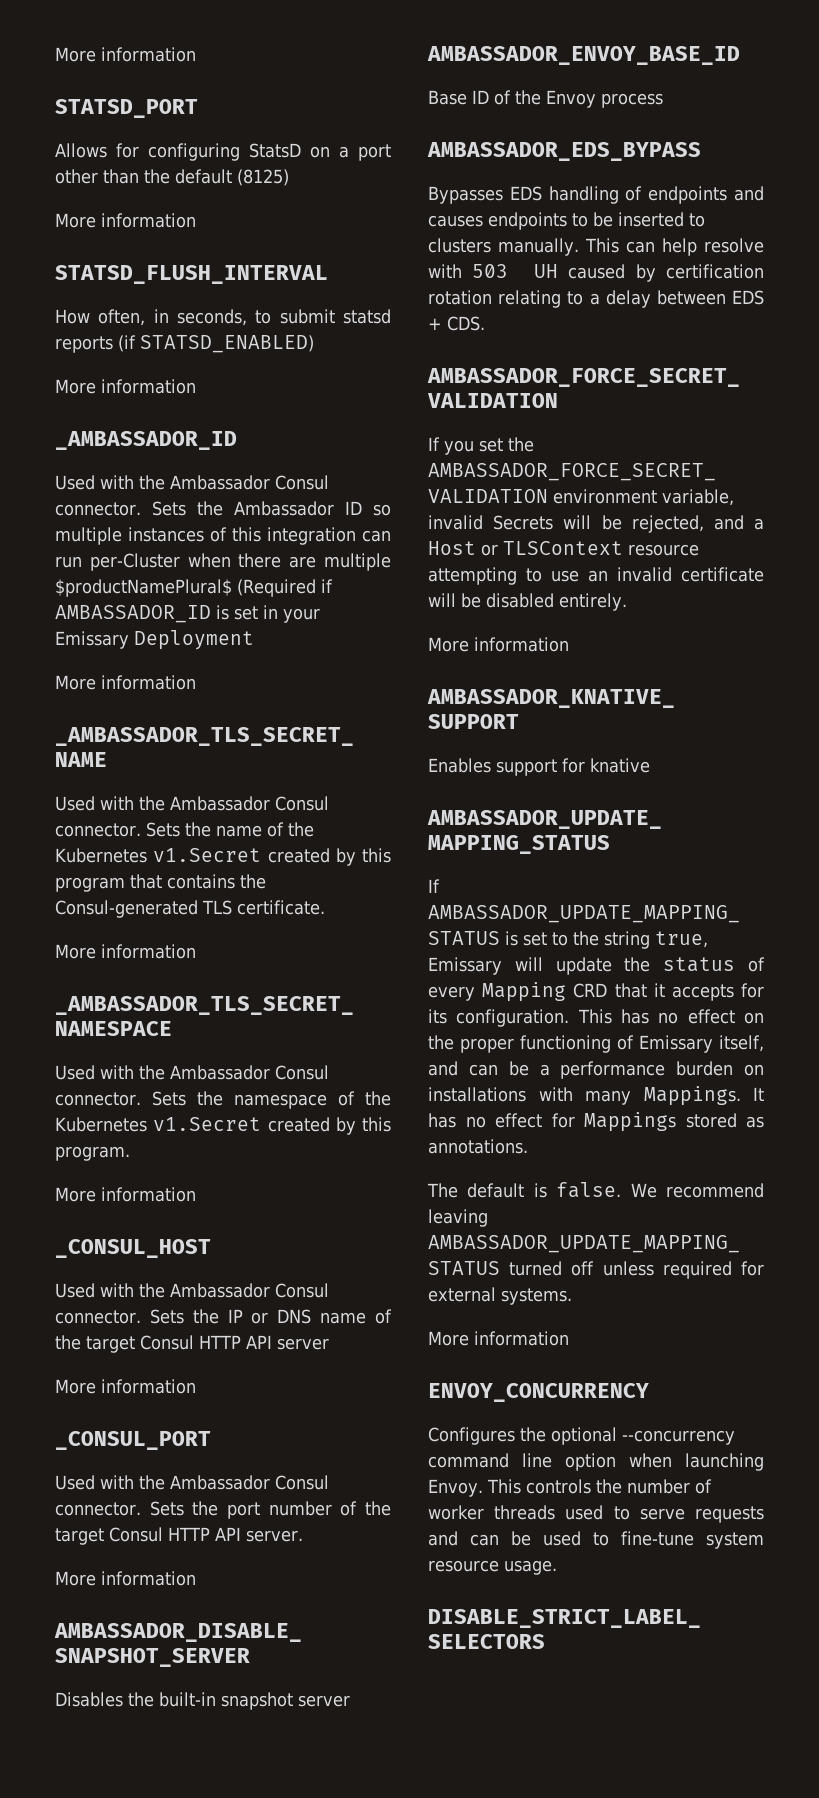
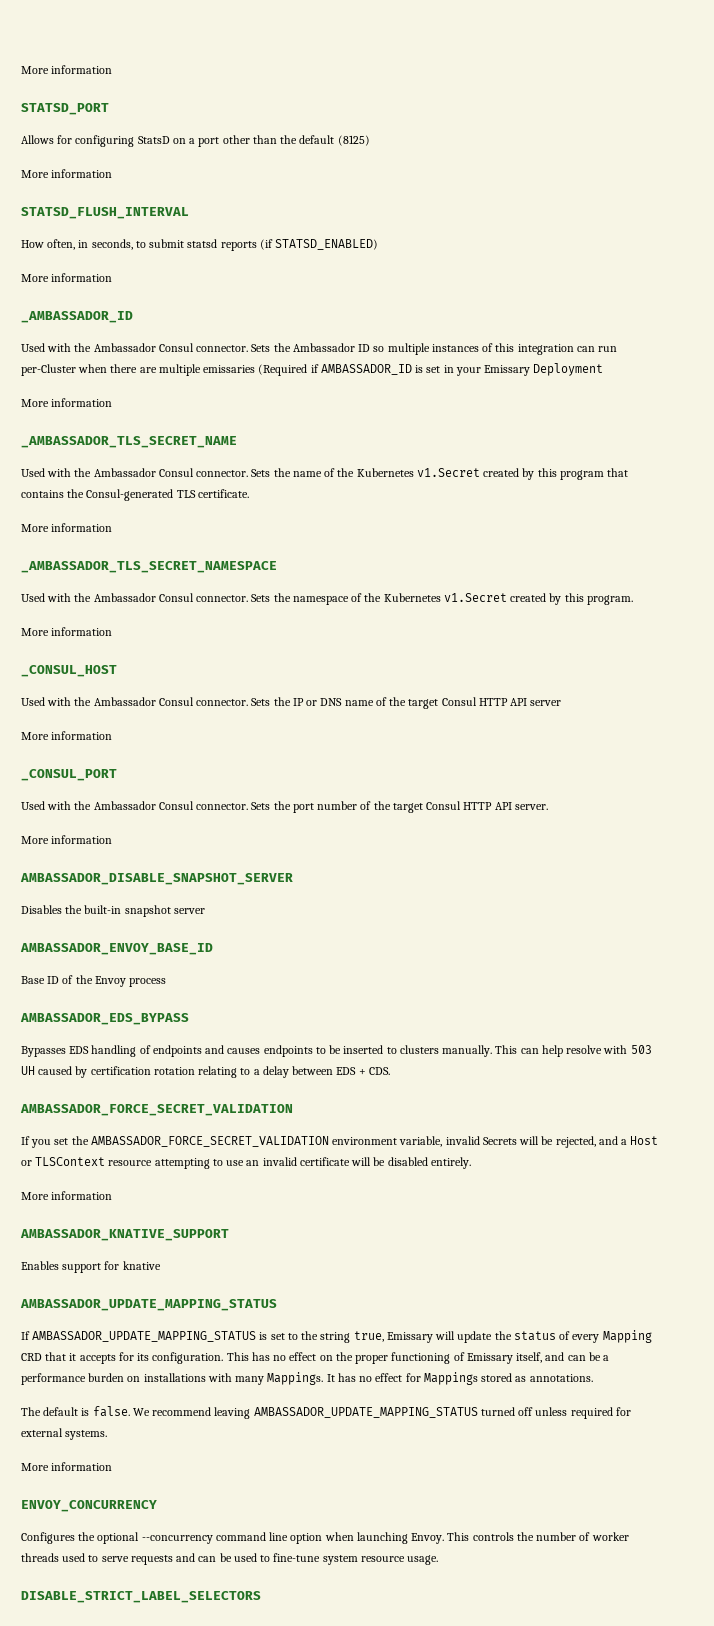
[55,579,232,597] $productNamePlural$ -> [203,365,256,373] emissaries

